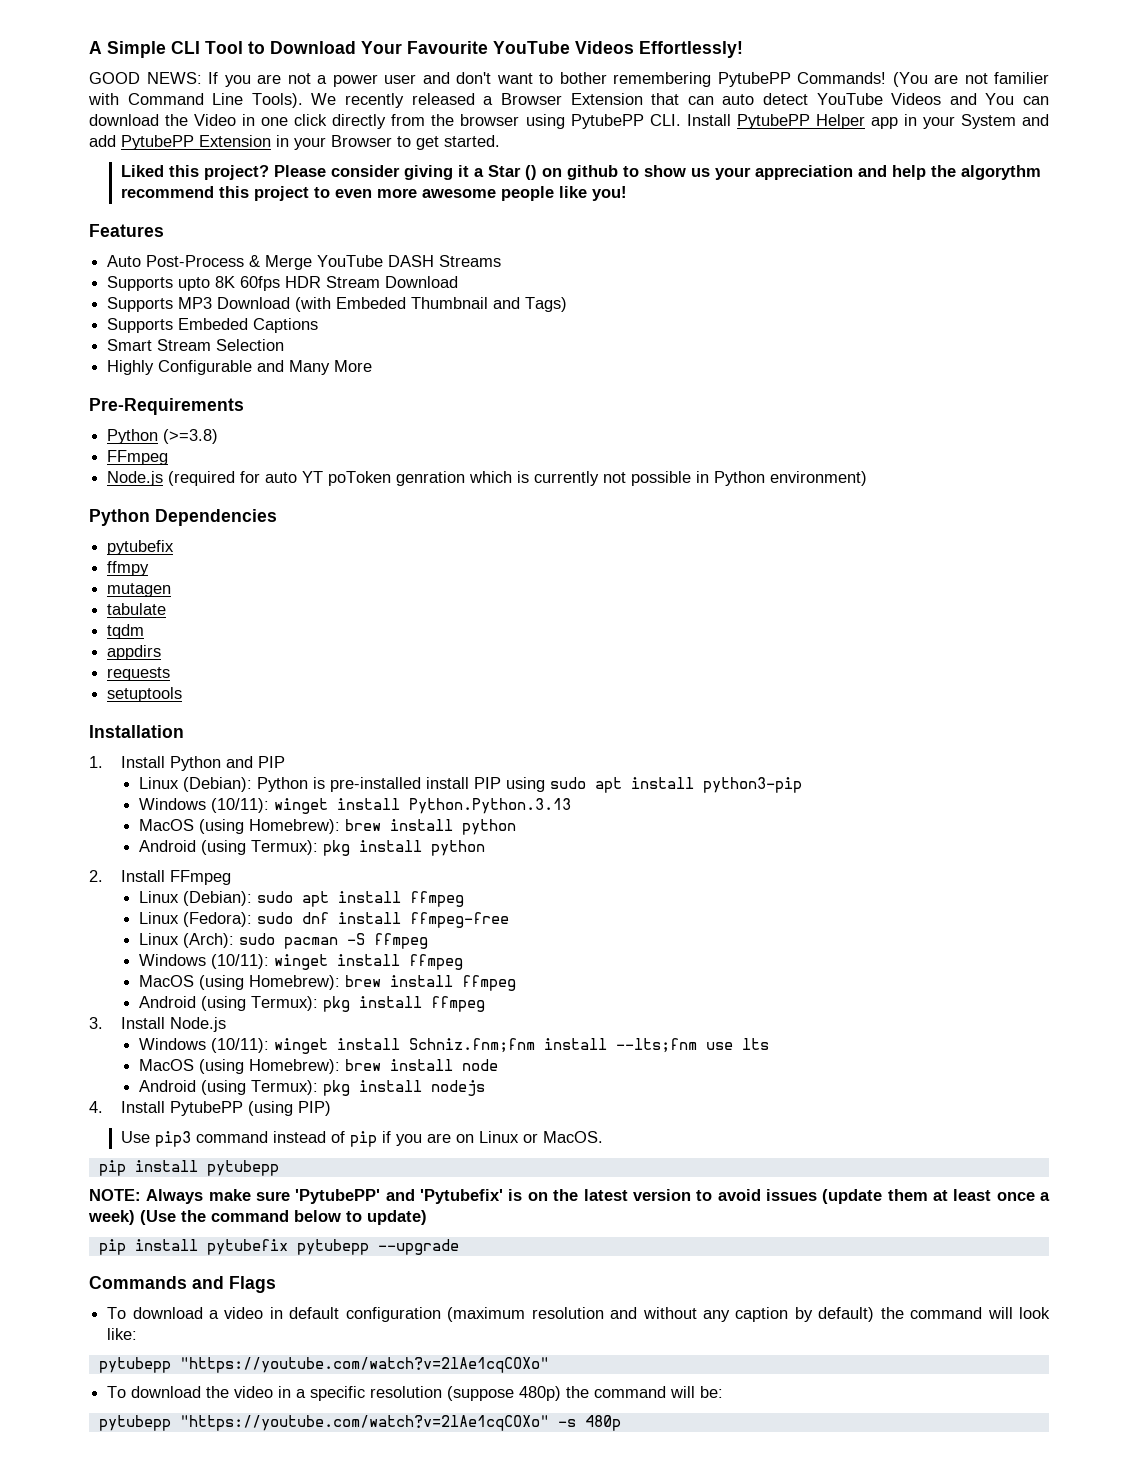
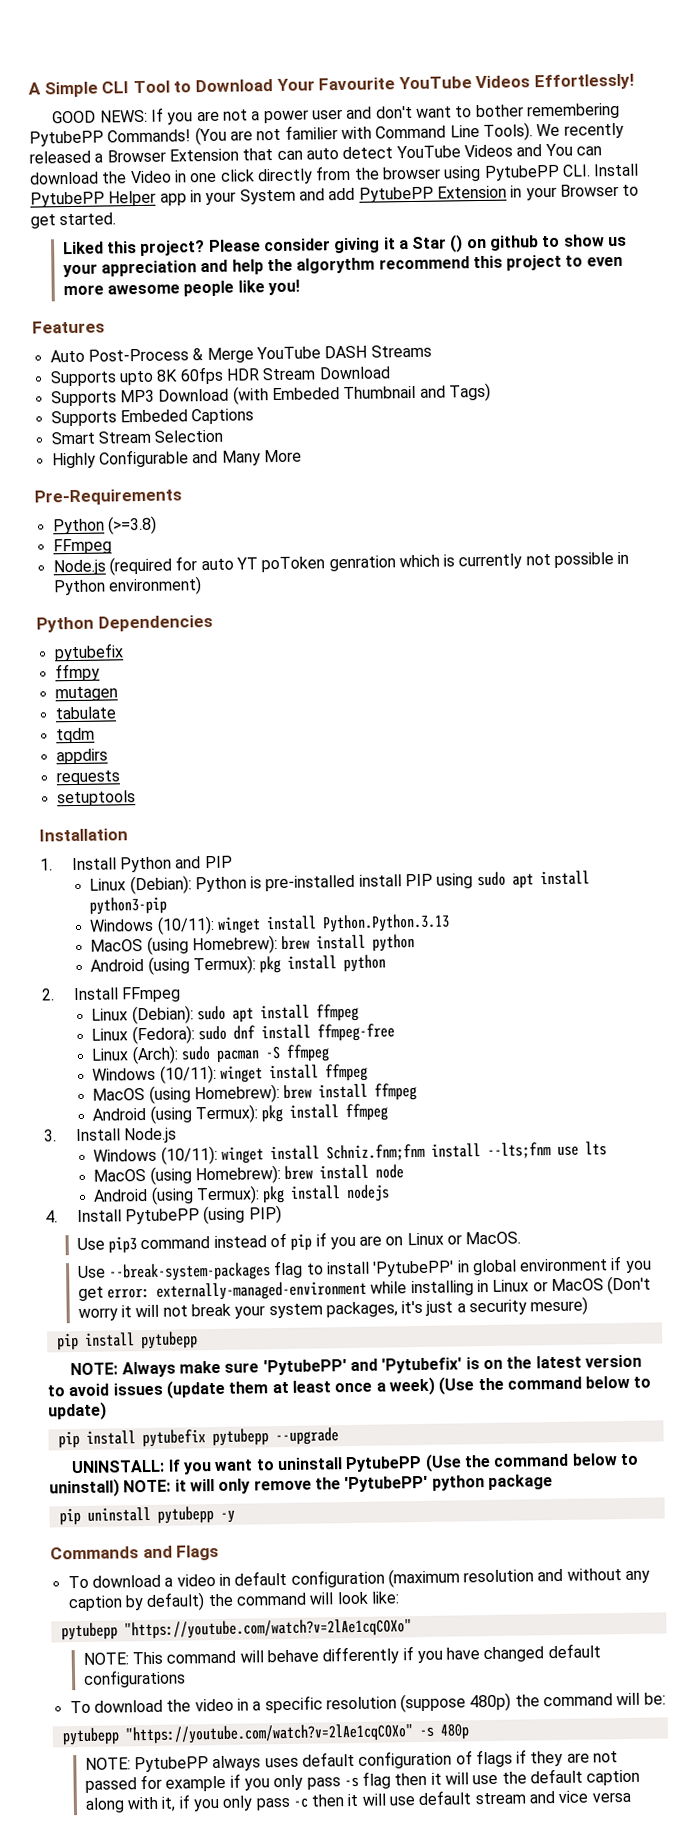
(604, 1137) none -> [77,1256,652,1282] [77,1275,652,1302] [77,1296,589,1322] // Use --break-system-packages flag to install 'PytubePP' in global environment if you get error: externally-managed-environment while installing in Linux or MacOS (Don't worry it will not break your system packages, it's just a security mesure)
(459, 1247) none -> [71,1453,638,1475] [49,1474,553,1498] [58,1506,235,1526] // UNINSTALL: If you want to uninstall PytubePP (Use the command below to uninstall) NOTE: it will only remove the 'PytubePP' python package // pip uninstall pytubepp -y
(549, 1365) none -> [82,1643,601,1665] [82,1669,186,1688] // NOTE: This command will behave differently if you have changed default configurations
(621, 1423) none -> [84,1749,619,1773] [84,1768,641,1793] [84,1790,631,1813] // NOTE: PytubePP always uses default configuration of flags if they are not passed for example if you only pass -s flag then it will use the default caption along with it, if you only pass -c then it will use default stream and vice versa

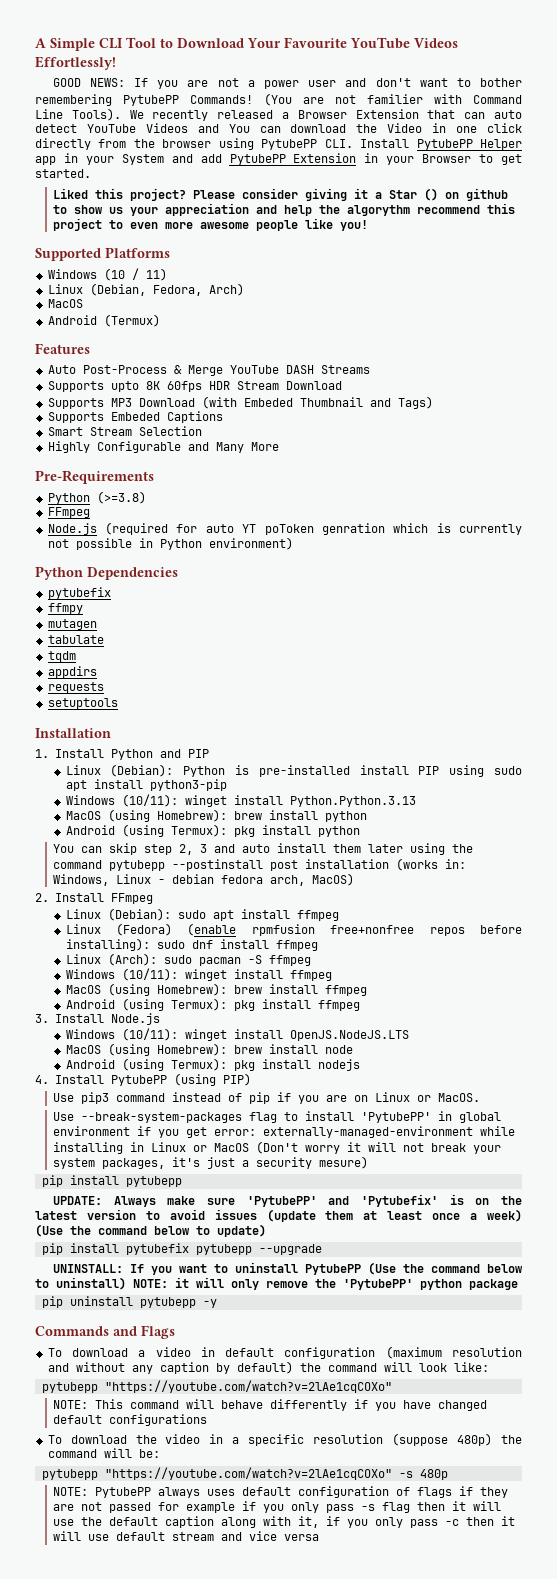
(300, 287) none -> [35,247,170,261] [47,268,167,281] [47,283,244,296] [47,299,83,308] [47,314,160,327] // Supported Platforms // Windows (10 / 11) // Linux (Debian, Fedora, Arch) // MacOS // Android (Termux)
(387, 963) none -> [52,843,473,855] [52,858,466,871] [52,873,354,886] // You can skip step 2, 3 and auto install them later using the command pytubepp --postinstall post installation (works in: Windows, Linux - debian fedora arch, MacOS)
[131,1025,195,1045] (Fedora): -> [116,923,522,936] [65,938,150,951] (Fedora) (enable rpmfusion free+nonfree repos before installing):
[316,1023,395,1042] ffmpeg-free -> [275,940,318,951] ffmpeg
[325,1141,607,1162] Schniz.fnm;fnm install --lts;fnm use lts -> [289,1030,409,1041] OpenJS.NodeJS.LTS
[70,1362,119,1376] NOTE: -> [52,1196,102,1205] UPDATE:

